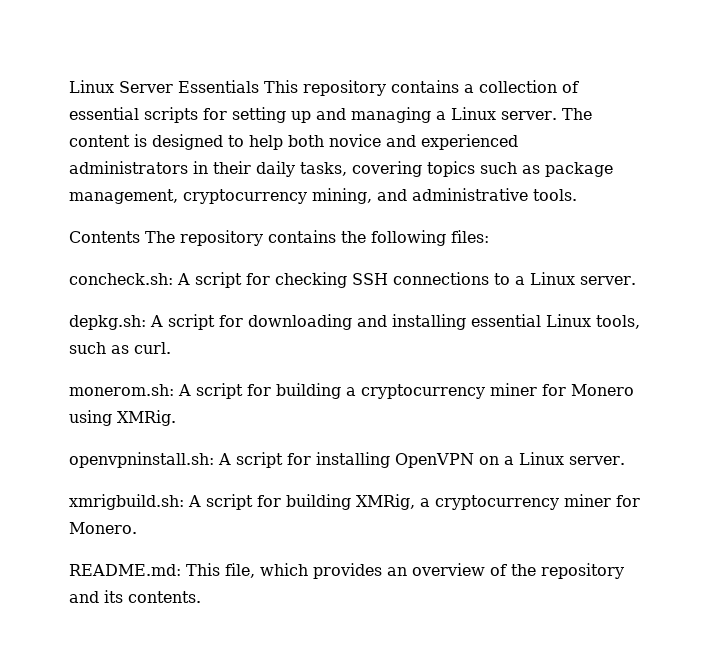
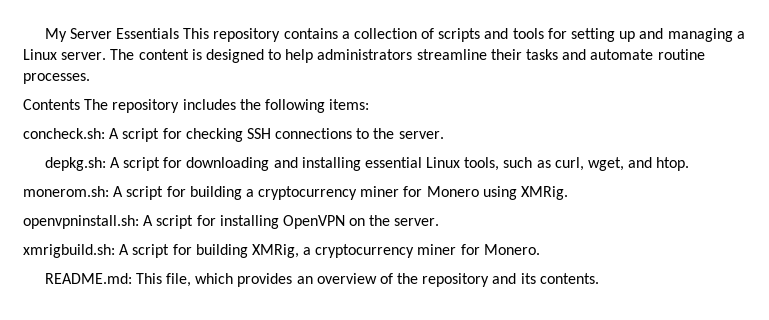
[69,80,114,93] Linux -> [44,28,67,42] My
[69,107,198,123] essential scripts -> [438,28,544,42] scripts and tools
[288,134,518,150] [69,161,613,177] [69,188,577,204] both novice and experienced administrators in their daily tasks, covering topics such as package management, cryptocurrency mining, and administrative tools. -> [317,49,705,60] [23,73,90,84] administrators streamline their tasks and automate routine processes.
[268,230,336,243] contains -> [182,99,236,110] includes
[451,230,489,243] files: -> [329,99,370,110] items:
[515,272,575,285] a Linux -> [373,128,395,139] the
[134,342,171,354] curl. -> [554,157,690,171] curl, wget, and htop.
[504,452,564,465] a Linux -> [369,215,391,226] the

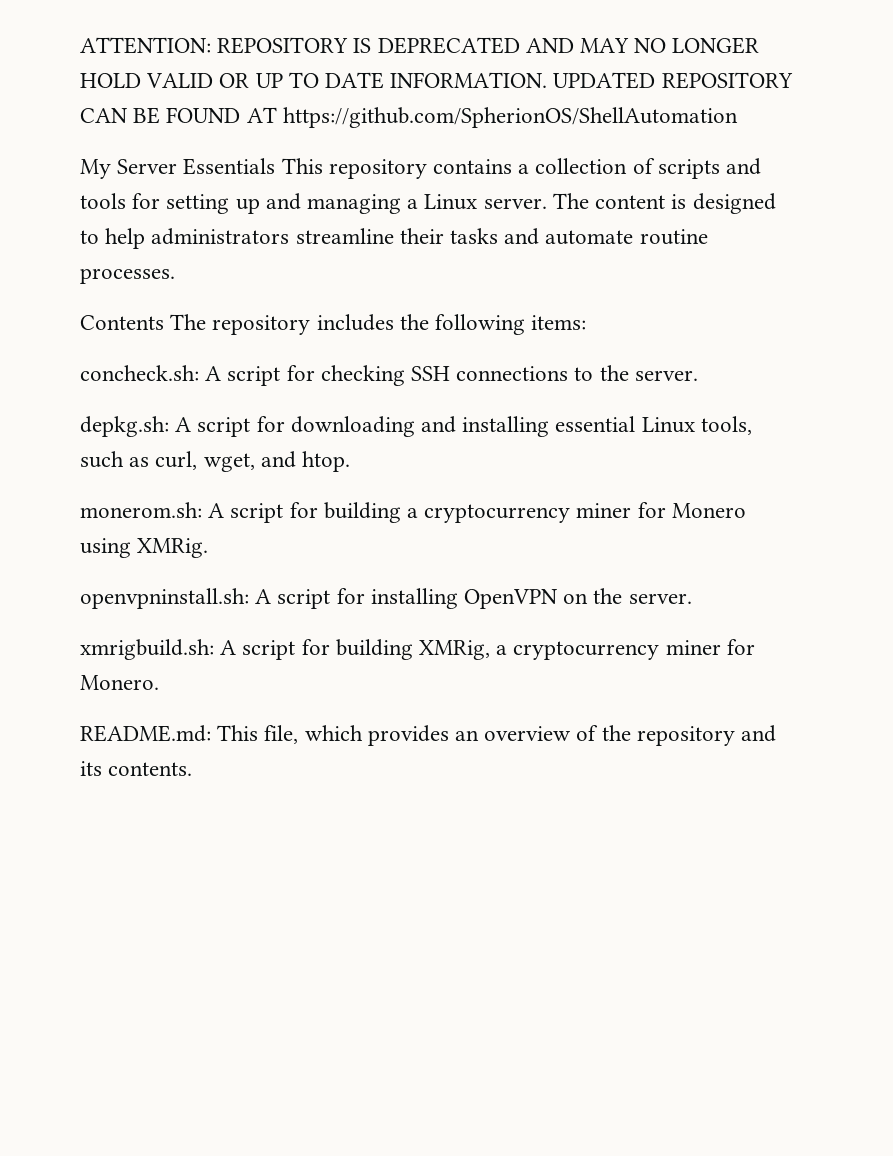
(44, 35) none -> [80,37,760,54] [80,72,793,89] [80,107,738,128] ATTENTION: REPOSITORY IS DEPRECATED AND MAY NO LONGER HOLD VALID OR UP TO DATE INFORMATION. UPDATED REPOSITORY CAN BE FOUND AT https://github.com/SpherionOS/ShellAutomation //

